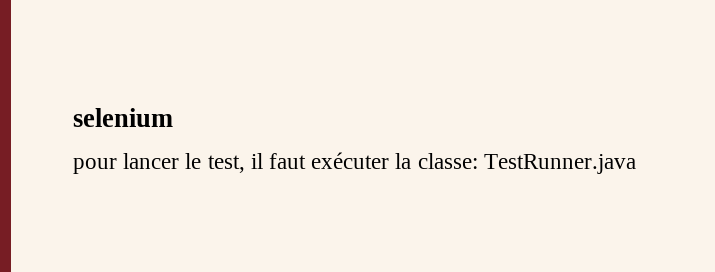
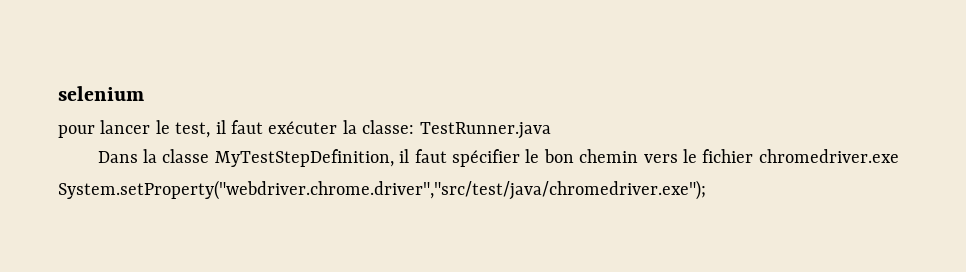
(636, 164) none -> [97,149,899,167] [58,180,706,200] // Dans la classe MyTestStepDefinition, il faut spécifier le bon chemin vers le fichier chromedriver.exe // System.setProperty("webdriver.chrome.driver","src/test/java/chromedriver.exe");

